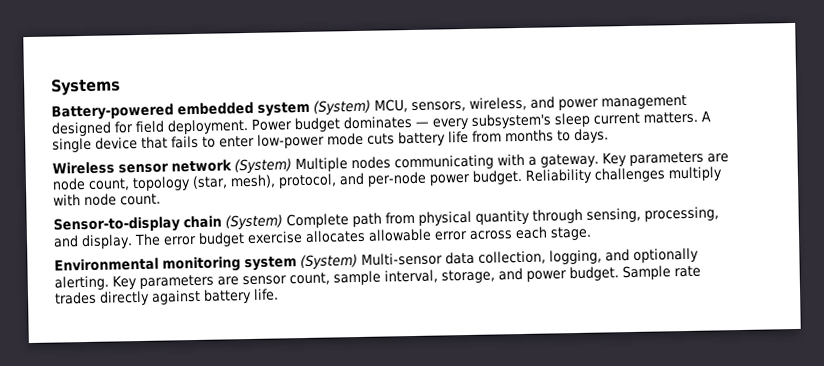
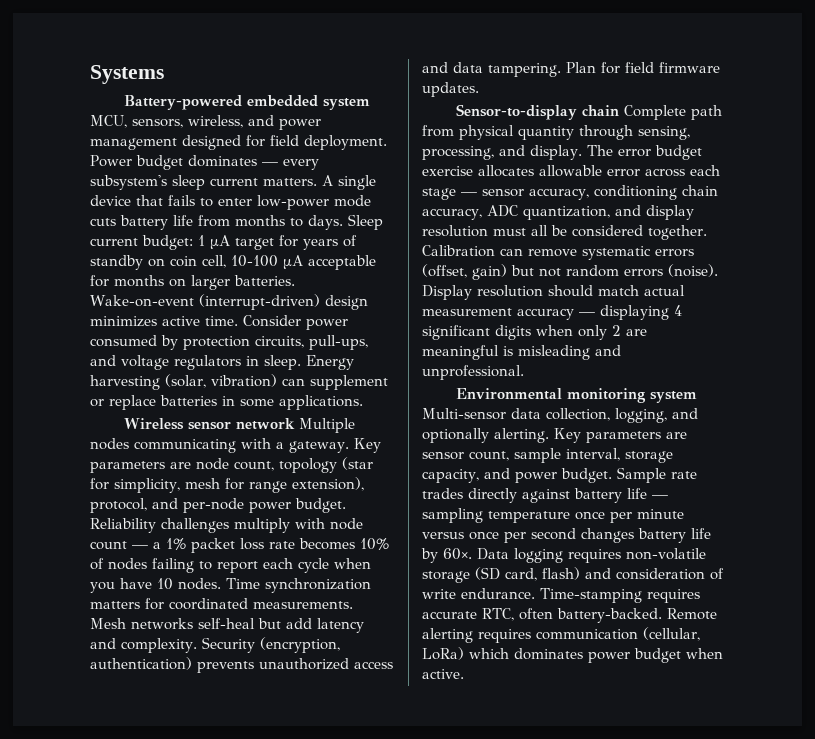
[313,99,371,115] (System) -> (371, 104) none
(609, 136) none -> [348,214,383,230] [90,235,357,250] [90,255,376,270] [90,275,295,290] [90,294,368,310] [90,315,348,330] [90,335,368,350] [90,355,354,370] [90,374,388,390] [90,395,363,410] Sleep current budget: 1 µA target for years of standby on coin cell, 10-100 µA acceptable for months on larger batteries. Wake-on-event (interrupt-driven) design minimizes active time. Consider power consumed by protection circuits, pull-ups, and voltage regulators in sleep. Energy harvesting (solar, vibration) can supplement or replace batteries in some applications.
[234,158,292,174] (System) -> (296, 424) none
[192,174,276,190] (star, mesh), -> [342,457,373,470] [90,477,364,493] (star for simplicity, mesh for range extension),
[120,193,161,206] count. -> [90,538,389,553] [90,558,371,573] [90,578,371,593] [90,598,353,610] [90,618,364,633] [90,637,340,653] [90,657,393,673] [422,62,720,77] [422,82,479,97] count — a 1% packet loss rate becomes 10% of nodes failing to report each cycle when you have 10 nodes. Time synchronization matters for coordinated measurements. Mesh networks self-heal but add latency and complexity. Security (encryption, authentication) prevents unauthorized access and data tampering. Plan for field firmware updates.
[225,214,283,230] (System) -> (620, 110) none
[549,226,592,241] stage. -> [422,185,718,200] [422,205,694,220] [422,225,707,240] [422,245,694,260] [422,264,718,280] [422,285,685,300] [422,305,682,320] [422,325,647,340] [422,345,621,360] [422,365,524,380] stage — sensor accuracy, conditioning chain accuracy, ADC quantization, and display resolution must all be considered together. Calibration can remove systematic errors (offset, gain) but not random errors (noise). Display resolution should match actual measurement accuracy — displaying 4 significant digits when only 2 are meaningful is misleading and unprofessional.
[300,254,358,270] (System) -> (698, 397) none
[441,269,495,284] storage, -> [625,451,673,463] [422,469,479,483] storage capacity,
[253,288,279,301] life. -> [627,488,668,499] [422,508,684,523] [422,528,711,543] [421,548,706,563] [422,567,724,583] [422,588,700,603] [422,608,717,623] [422,627,700,643] [422,647,723,663] [422,669,464,679] life — sampling temperature once per minute versus once per second changes battery life by 60×. Data logging requires non-volatile storage (SD card, flash) and consideration of write endurance. Time-stamping requires accurate RTC, often battery-backed. Remote alerting requires communication (cellular, LoRa) which dominates power budget when active.

